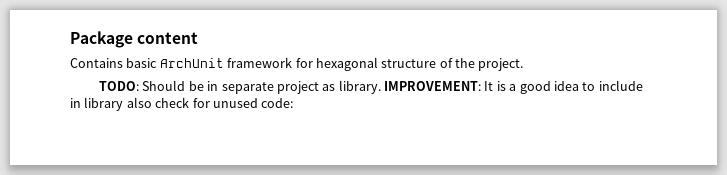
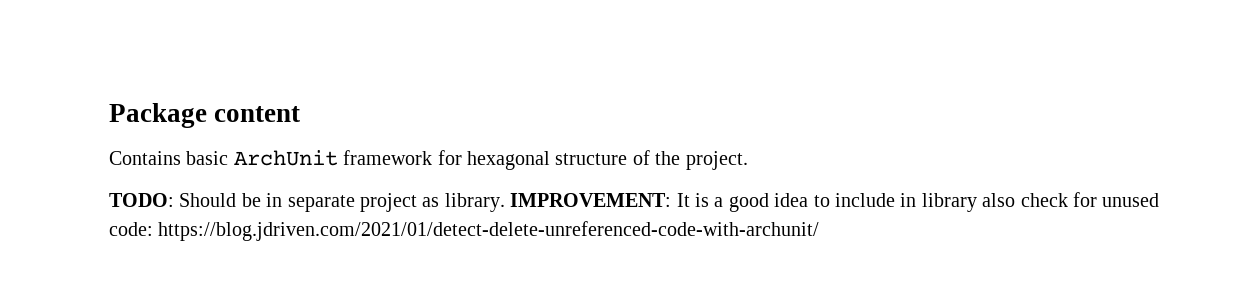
(294, 103) none -> [158,221,820,241] https://blog.jdriven.com/2021/01/detect-delete-unreferenced-code-with-archunit/

